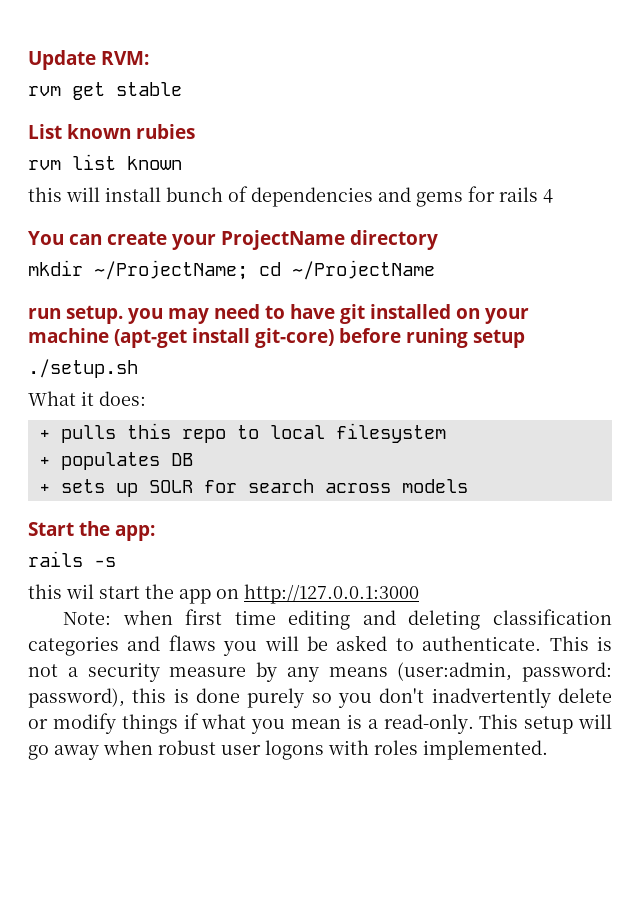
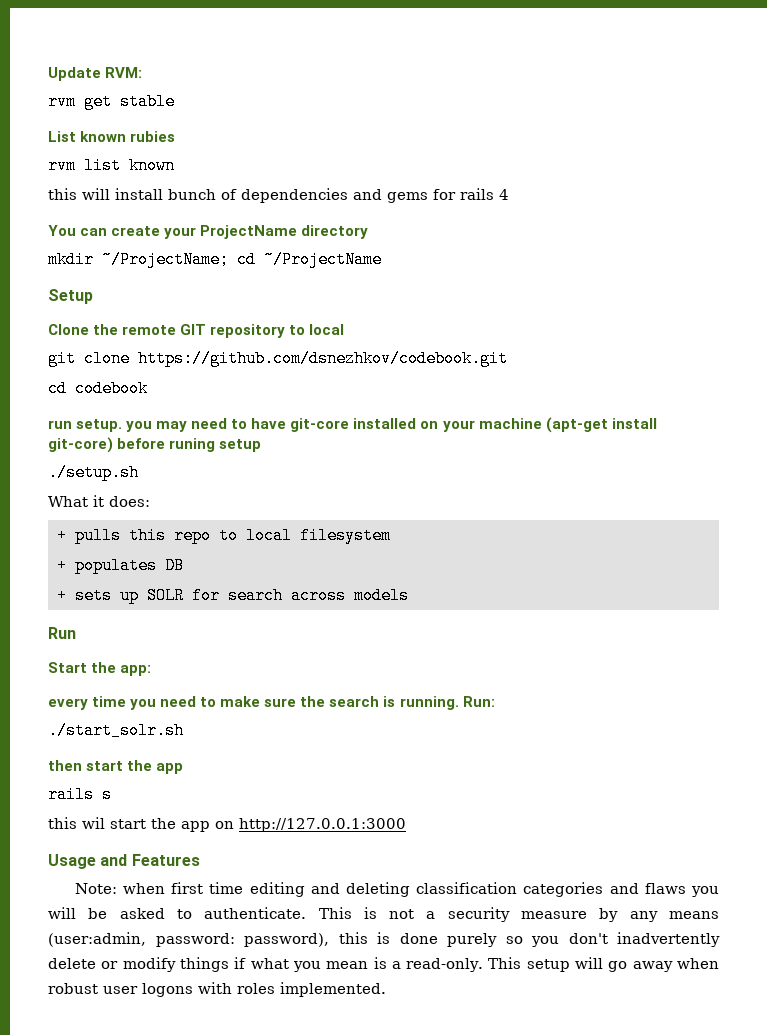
(435, 270) none -> [48,289,93,304] [48,324,345,338] [48,350,508,367] [48,380,148,397] // Setup // Clone the remote GIT repository to local // git clone https://github.com/dsnezhkov/codebook.git // cd codebook
[340,304,365,324] git -> [290,418,350,432] git-core
(468, 486) none -> [48,627,76,639] // Run
[28,551,116,567] // rails -s -> [48,696,495,710] [48,722,184,739] [48,760,184,774] [48,786,112,803] // every time you need to make sure the search is running. Run: // ./start_solr.sh // then start the app // rails s
(419, 594) none -> [48,854,200,869] // Usage and Features

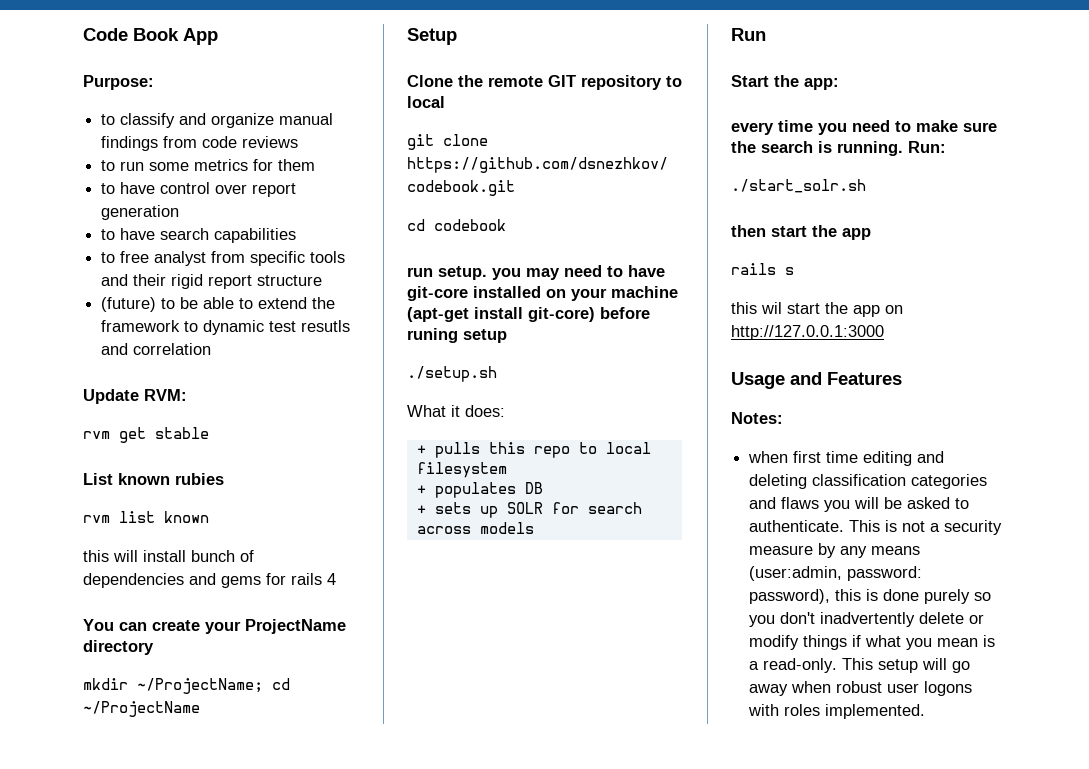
(48, 74) none -> [83,28,218,45] [83,75,154,90] [101,113,334,128] [101,136,299,151] [101,159,316,171] [101,182,297,197] [101,205,180,220] [101,228,297,243] [101,251,346,266] [101,274,323,289] [101,297,336,312] [101,320,351,335] [101,343,212,355] Code Book App // Purpose: // to classify and organize manual findings from code reviews // to run some metrics for them // to have control over report generation // to have search capabilities // to free analyst from specific tools and their rigid report structure // (future) to be able to extend the framework to dynamic test resutls and correlation //
[74,883,117,894] Note: -> [731,412,783,424] Notes: //

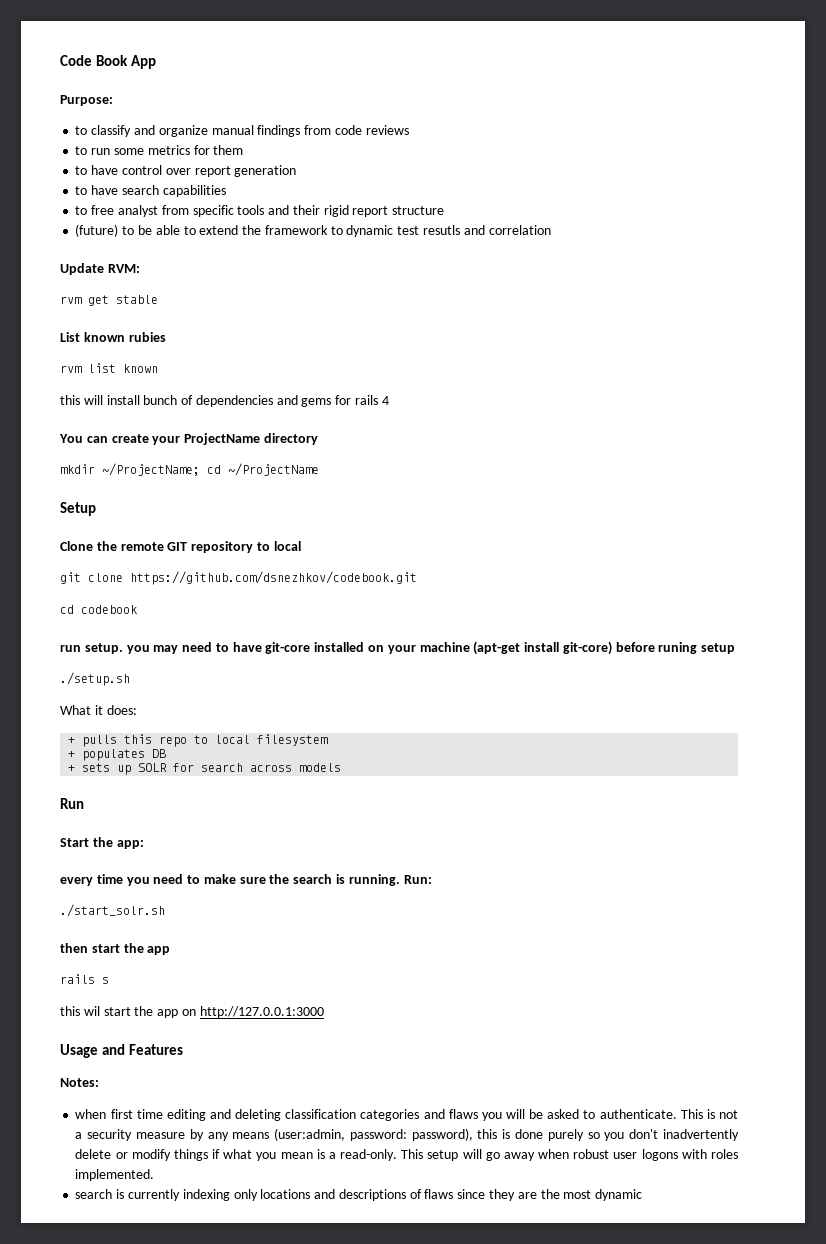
(926, 711) none -> [75,1189,643,1201] // search is currently indexing only locations and descriptions of flaws since they are the most dynamic

